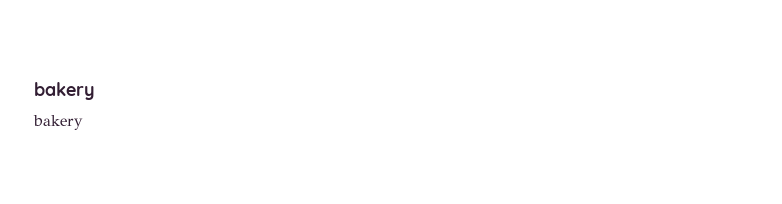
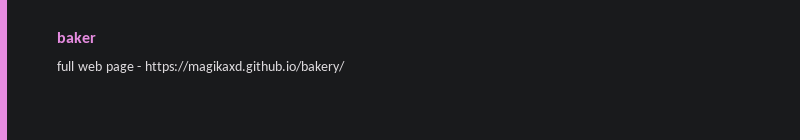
[34,82,95,100] [33,115,83,130] bakery // bakery -> [57,32,96,43] [57,61,346,73] baker // full web page - https://magikaxd.github.io/bakery/

